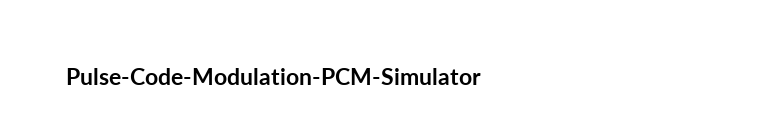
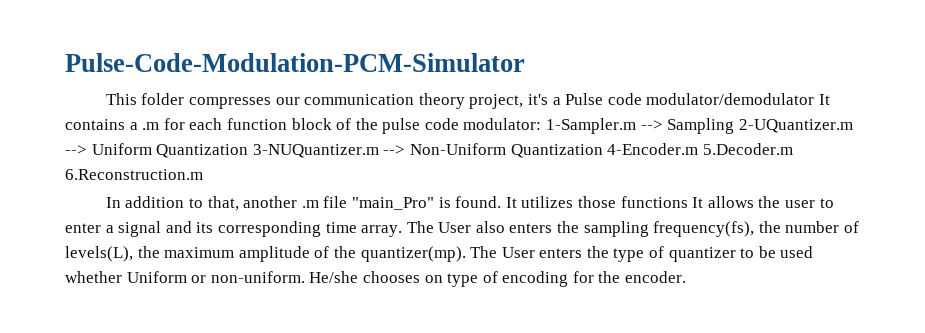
(481, 76) none -> [105,93,830,109] [65,118,853,134] [65,143,793,158] [65,169,203,180] [105,196,834,211] [65,221,860,237] [65,246,814,262] [65,271,687,287] // This folder compresses our communication theory project, it's a Pulse code modulator/demodulator It contains a .m for each function block of the pulse code modulator: 1-Sampler.m --> Sampling 2-UQuantizer.m --> Uniform Quantization 3-NUQuantizer.m --> Non-Uniform Quantization 4-Encoder.m 5.Decoder.m 6.Reconstruction.m // In addition to that, another .m file "main_Pro" is found. It utilizes those functions It allows the user to enter a signal and its corresponding time array. The User also enters the sampling frequency(fs), the number of levels(L), the maximum amplitude of the quantizer(mp). The User enters the type of quantizer to be used whether Uniform or non-uniform. He/she chooses on type of encoding for the encoder.

